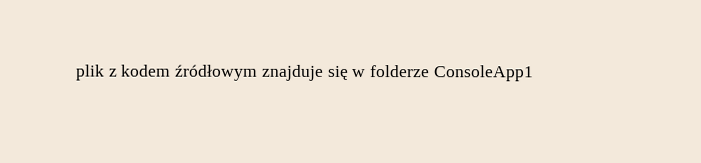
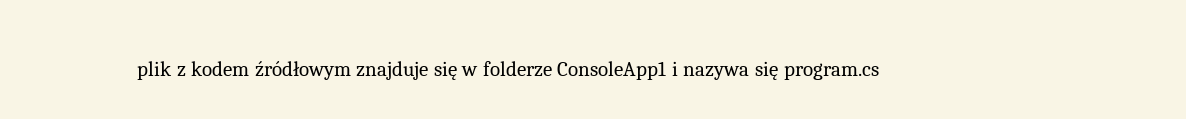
(534, 73) none -> [671,61,879,80] i nazywa się program.cs

